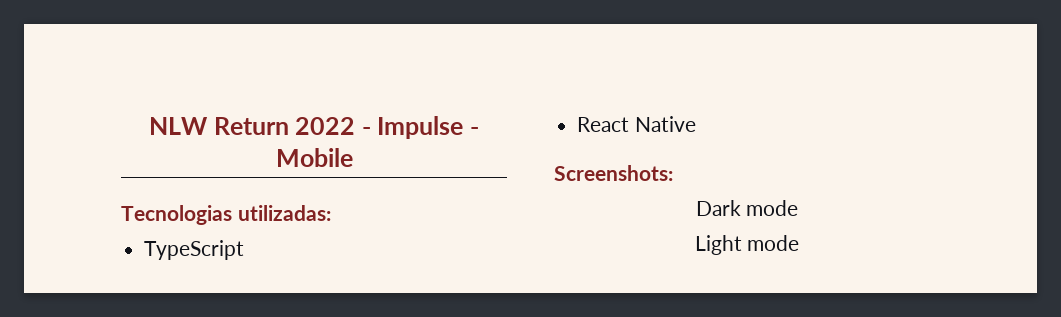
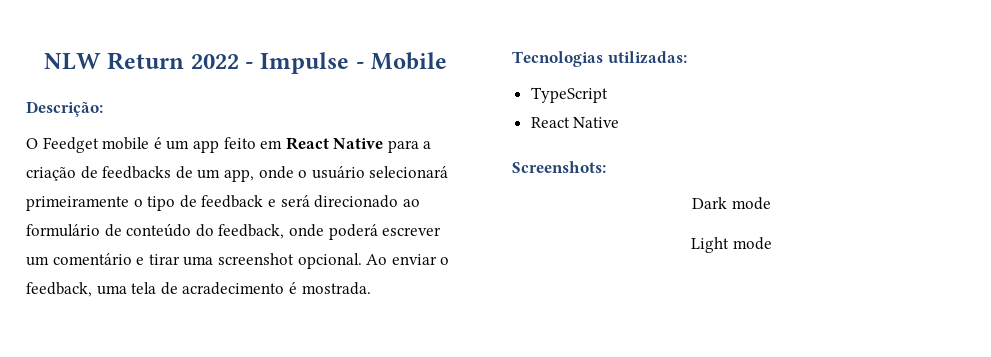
(353, 157) none -> [26,101,103,117] [26,137,432,153] [26,166,449,182] [26,195,420,211] [26,223,442,240] [26,253,450,269] [26,282,371,297] // Descrição: // O Feedget mobile é um app feito em React Native para a criação de feedbacks de um app, onde o usuário selecionará primeiramente o tipo de feedback e será direcionado ao formulário de conteúdo do feedback, onde poderá escrever um comentário e tirar uma screenshot opcional. Ao enviar o feedback, uma tela de acradecimento é mostrada.

